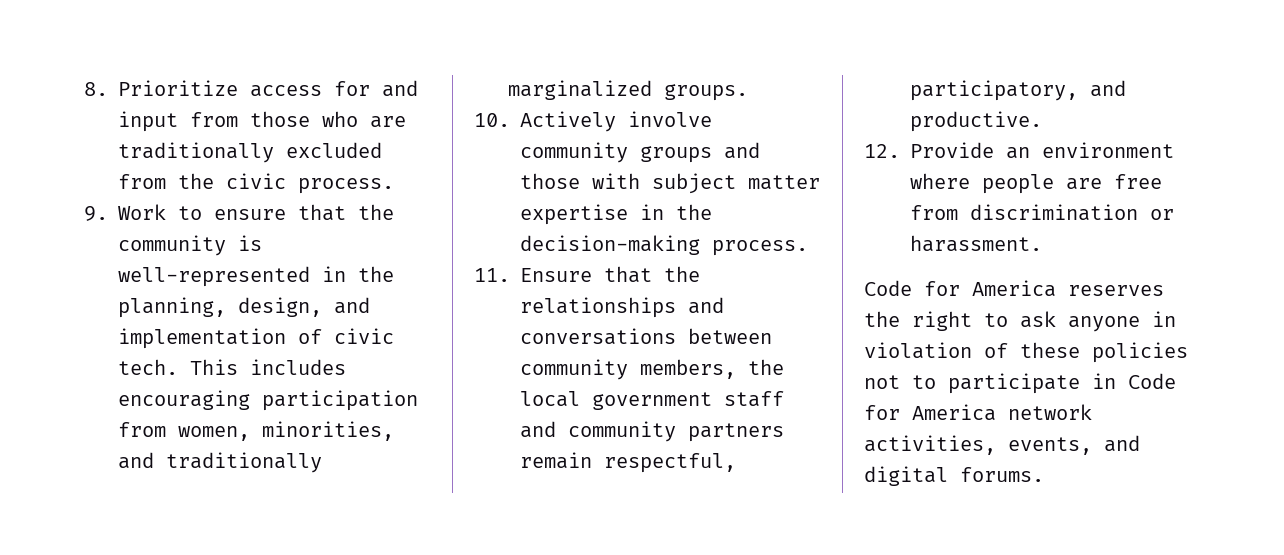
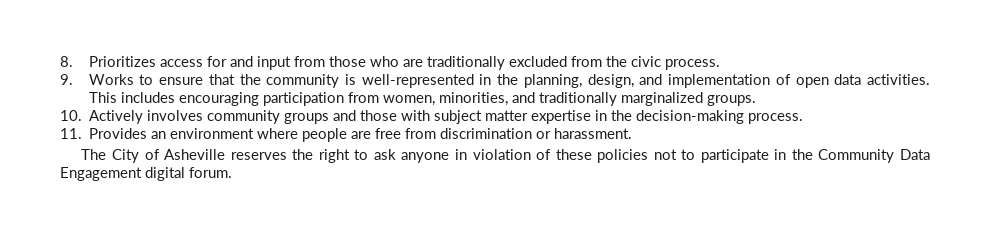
[118,80,238,96] Prioritize -> [88,56,156,67] Prioritizes
[118,204,166,220] Work -> [88,74,134,85] Works
[334,328,394,344] [118,359,178,375] civic tech. -> [795,74,930,88] open data activities.
[628,111,712,127] involve -> [147,110,204,121] involves
[520,266,700,283] [520,297,724,318] [520,328,772,345] [520,359,784,380] [520,391,784,410] [520,421,784,442] [520,452,736,473] [910,80,1126,101] [910,111,1042,132] [864,142,994,158] Ensure that the relationships and conversations between community members, the local government staff and community partners remain respectful, participatory, and productive. // 12. Provide -> [89,128,148,139] Provides
[864,280,1056,297] Code for America -> [81,149,226,163] The City of Asheville
[1128,373,1176,389] [864,404,1092,421] [864,435,1140,455] [864,466,1044,486] Code for America network activities, events, and digital forums. -> [791,149,931,163] [60,167,232,181] the Community Data Engagement digital forum.

